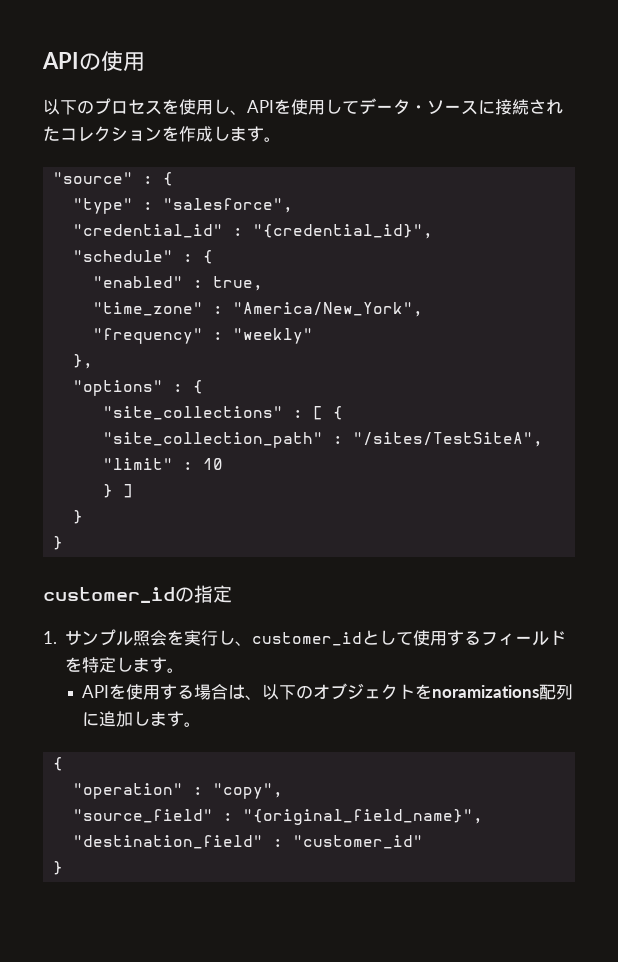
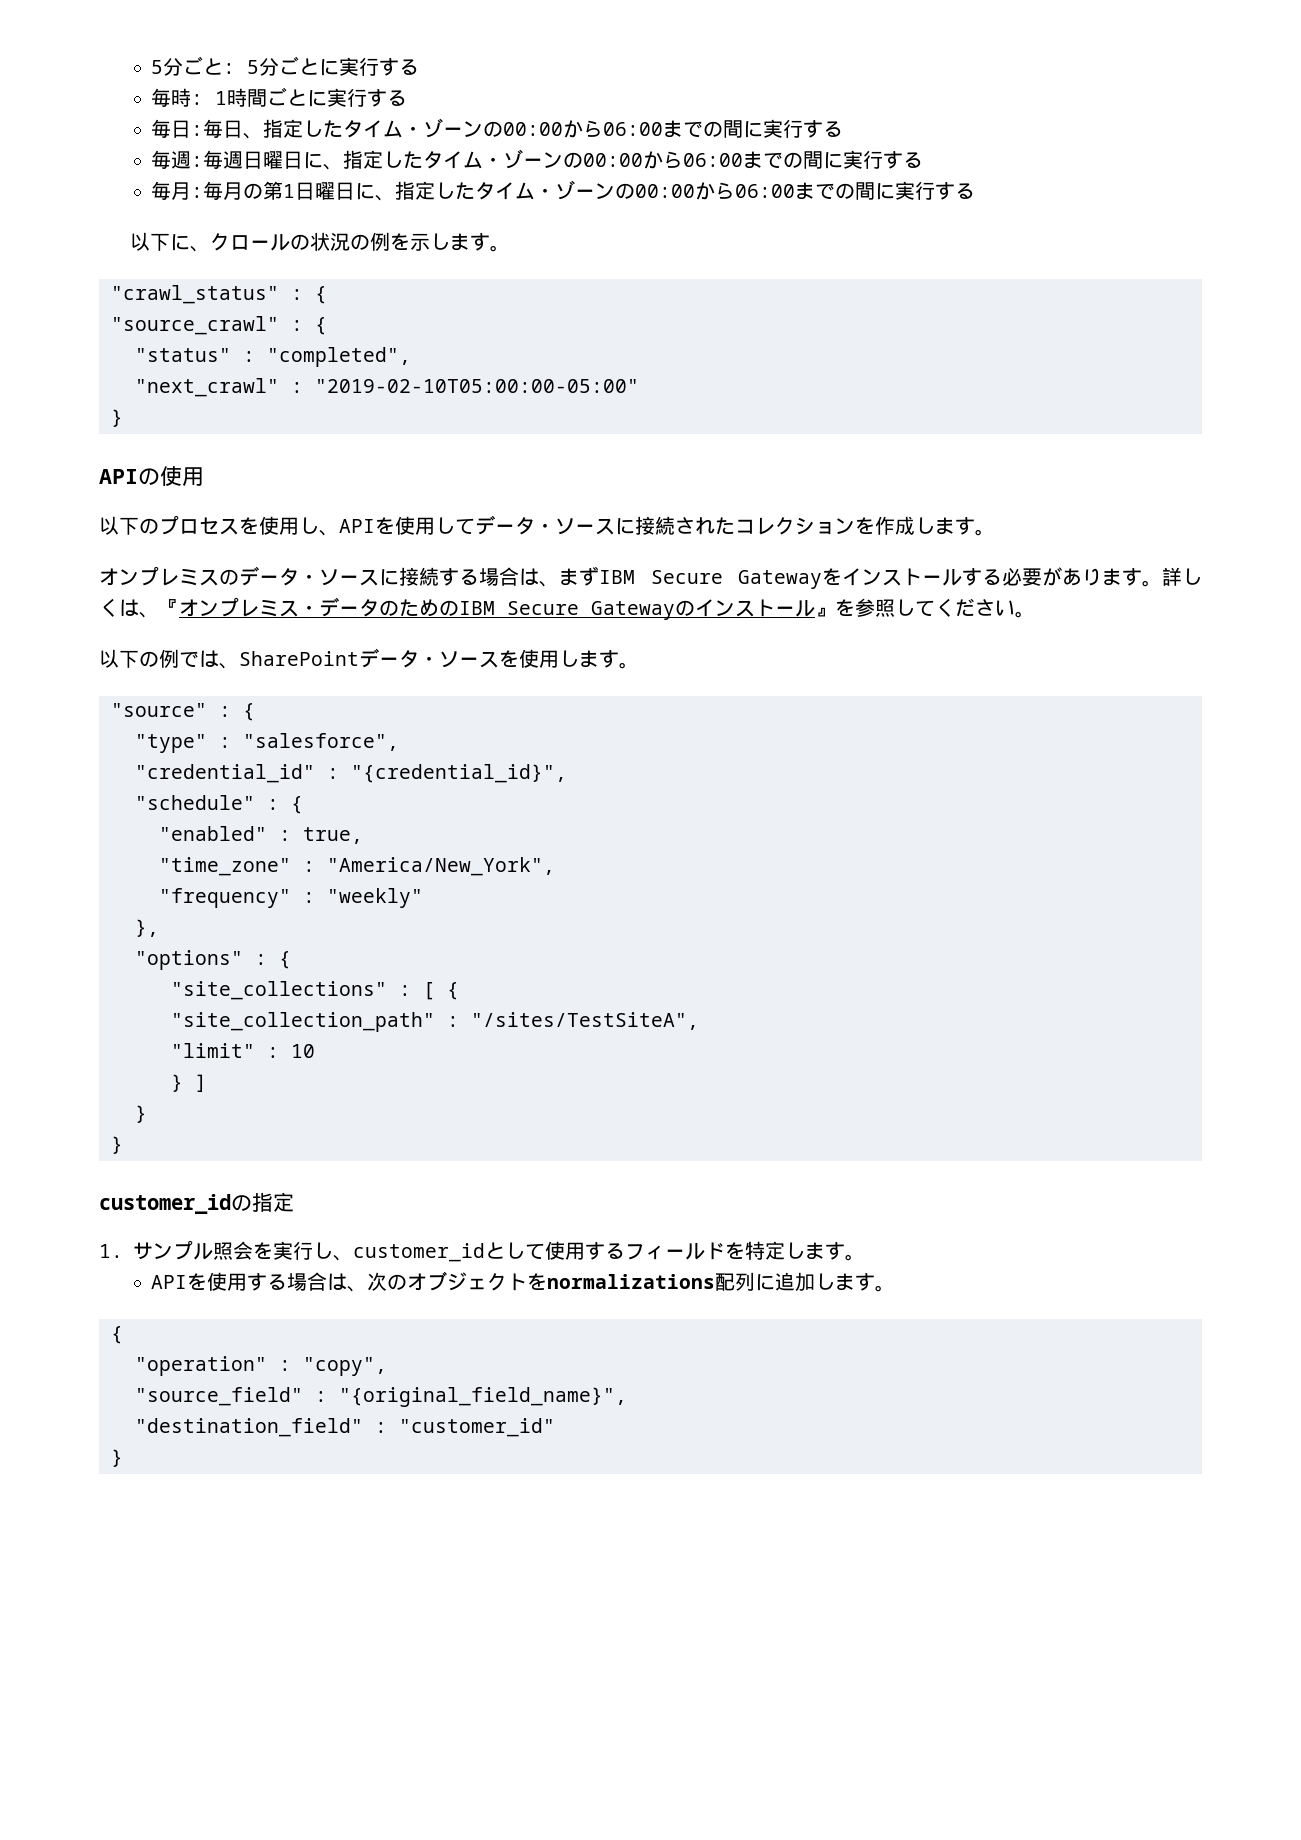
(42, 60) none -> [151,56,420,76] [151,87,408,107] [151,118,844,139] [151,149,924,170] [151,180,976,201] [130,232,511,252] [110,285,327,304] [110,316,327,335] [134,347,411,367] [134,378,639,397] [110,409,123,427] 5分ごと: 5分ごとに実行する // 毎時: 1時間ごとに実行する // 毎日:毎日、指定したタイム・ゾーンの00:00から06:00までの間に実行する // 毎週:毎週日曜日に、指定したタイム・ゾーンの00:00から06:00までの間に実行する // 毎月:毎月の第1日曜日に、指定したタイム・ゾーンの00:00から06:00までの間に実行する // 以下に、クロールの状況の例を示します。 // "crawl_status" : { // "source_crawl" : { // "status" : "completed", // "next_crawl" : "2019-02-10T05:00:00-05:00" // } //
(281, 139) none -> [99,566,1202,589] [99,597,1035,620] [99,648,639,669] // オンプレミスのデータ・ソースに接続する場合は、まずIBM Secure Gatewayをインストールする必要があります。詳しくは、『オンプレミス・データのためのIBM Secure Gatewayのインストール』を参照してください。 // 以下の例では、SharePointデータ・ソースを使用します。
[262,684,297,700] 以下 -> [367,1272,388,1291] 次
[432,685,540,698] noramizations -> [547,1274,716,1289] normalizations

